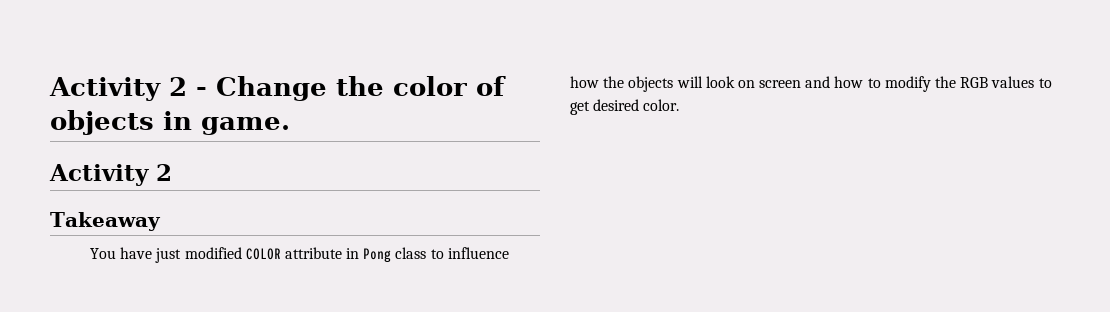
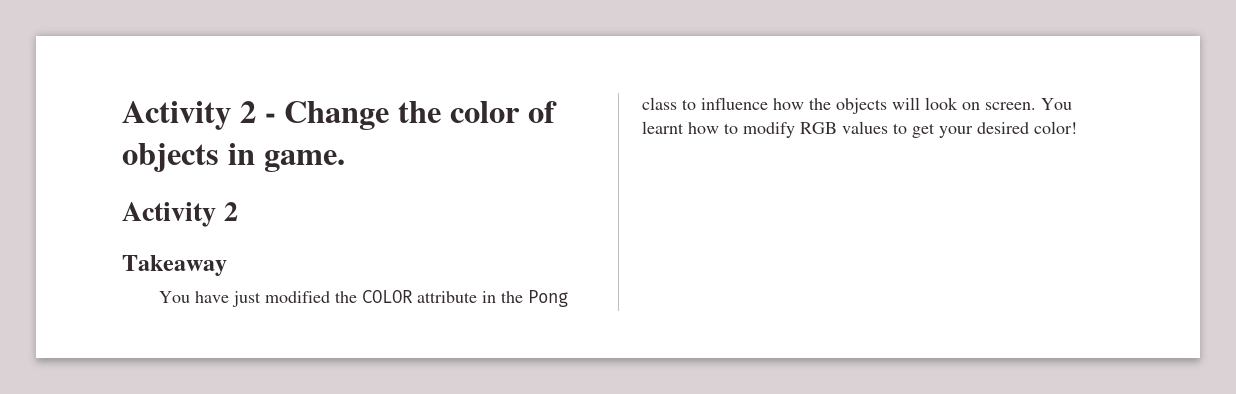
(242, 253) none -> [334,291,357,303] the
(360, 253) none -> [500,291,523,303] the
[759,76,831,88] screen and -> [985,98,1072,110] [642,121,684,134] screen. You learnt
[935,76,957,88] the -> (795, 130) none
[593,99,680,111] desired color. -> [939,121,1077,138] your desired color!

